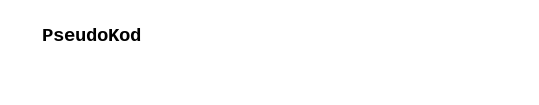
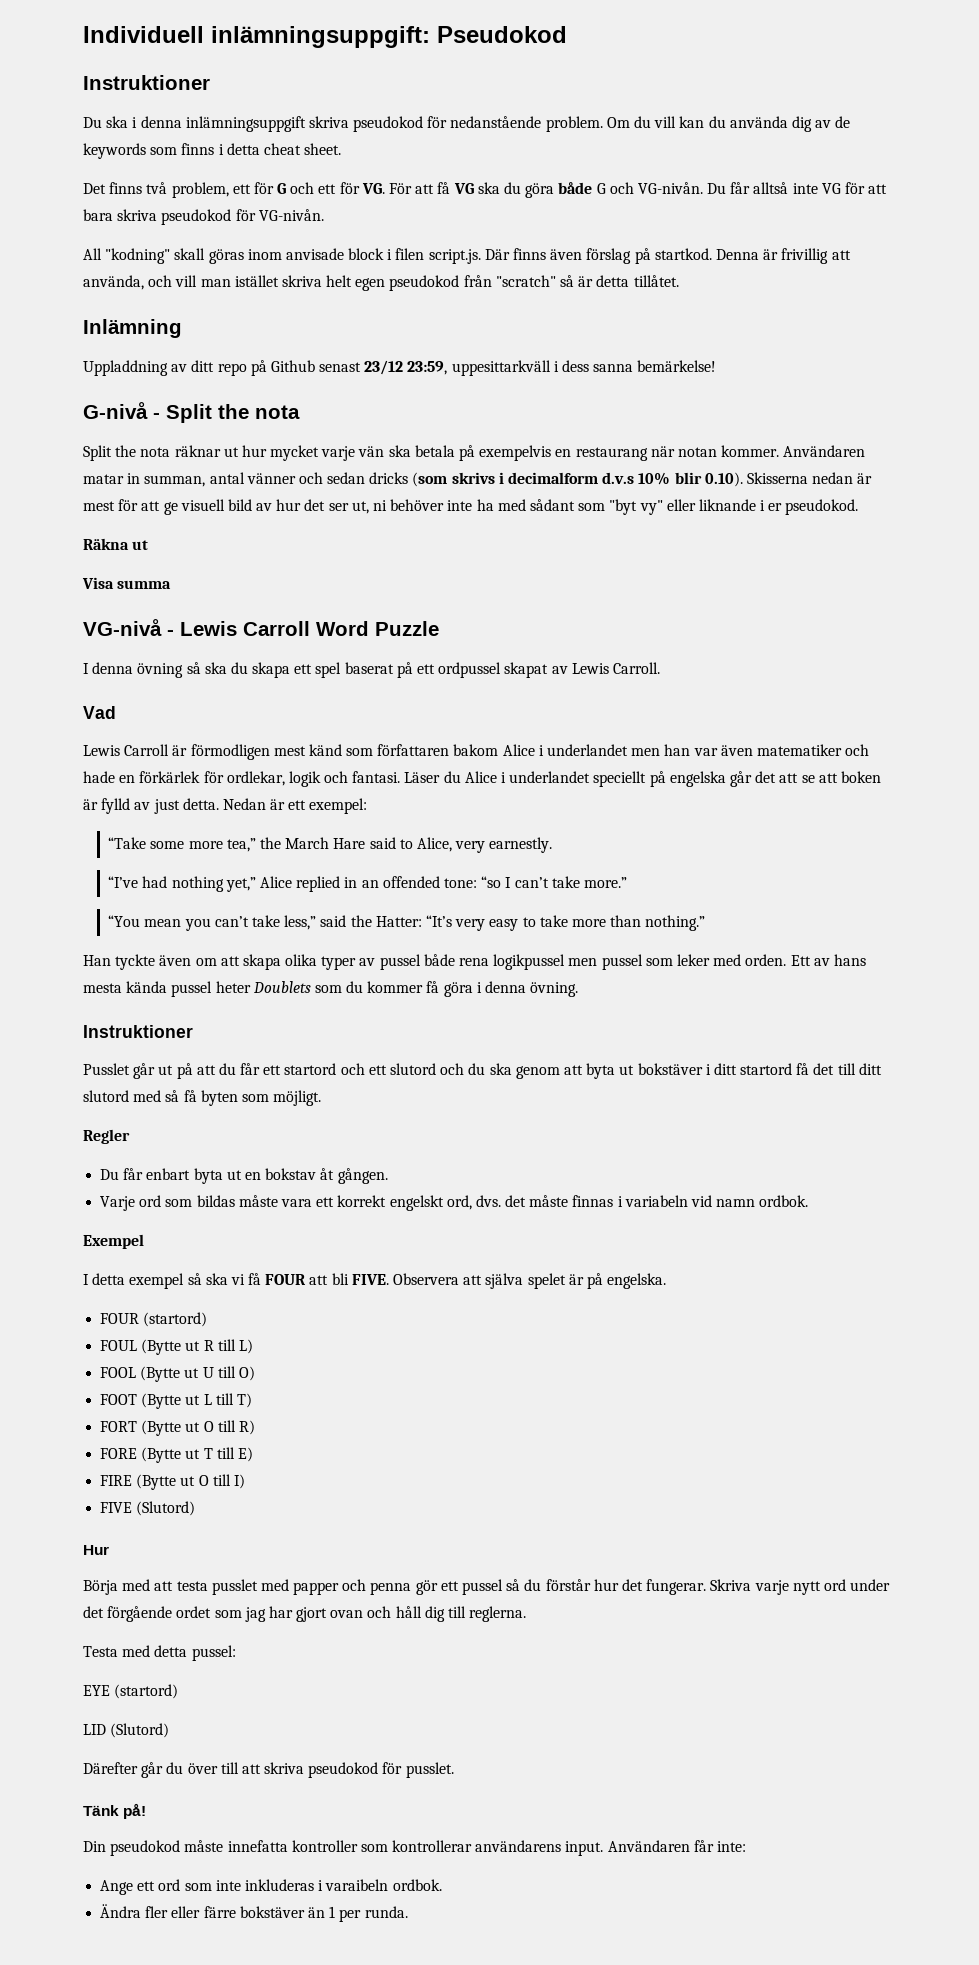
[42,28,141,41] PseudoKod -> [83,26,567,48] [83,75,210,90] [83,116,851,132] [83,143,342,159] [83,182,888,198] [83,209,324,225] [83,248,851,264] [83,275,679,291] [83,319,182,338] [83,360,717,376] [83,402,300,423] [83,445,866,461] [83,472,873,487] [83,499,859,515] [83,538,149,550] [82,577,172,589] [83,619,439,636] [83,662,660,678] [83,706,116,719] [83,744,870,760] [83,771,881,787] [83,798,368,814] [108,837,553,853] [108,876,627,892] [108,915,706,931] [83,954,866,970] [83,981,579,997] [83,1025,193,1038] [83,1063,882,1079] [83,1090,322,1106] [83,1129,130,1144] [100,1168,388,1184] [100,1195,809,1211] [83,1234,144,1249] [83,1273,667,1289] [100,1312,208,1327] [100,1339,253,1355] [100,1366,255,1382] [100,1393,252,1409] [100,1420,255,1436] [100,1447,253,1463] [100,1474,245,1490] [100,1501,196,1516] [83,1545,109,1555] [83,1579,891,1595] [83,1606,527,1622] [83,1645,236,1661] [83,1684,179,1699] [83,1723,170,1738] [83,1762,454,1778] [83,1803,147,1819] [83,1840,747,1856] [100,1879,442,1895] [100,1904,408,1922] Individuell inlämningsuppgift: Pseudokod // Instruktioner // Du ska i denna inlämningsuppgift skriva pseudokod för nedanstående problem. Om du vill kan du använda dig av de keywords som finns i detta cheat sheet. // Det finns två problem, ett för G och ett för VG. För att få VG ska du göra både G och VG-nivån. Du får alltså inte VG för att bara skriva pseudokod för VG-nivån. // All "kodning" skall göras inom anvisade block i filen script.js. Där finns även förslag på startkod. Denna är frivillig att använda, och vill man istället skriva helt egen pseudokod från "scratch" så är detta tillåtet. // Inlämning // Uppladdning av ditt repo på Github senast 23/12 23:59, uppesittarkväll i dess sanna bemärkelse! // G-nivå - Split the nota // Split the nota räknar ut hur mycket varje vän ska betala på exempelvis en restaurang när notan kommer. Användaren matar in summan, antal vänner och sedan dricks (som skrivs i decimalform d.v.s 10% blir 0.10). Skisserna nedan är mest för att ge visuell bild av hur det ser ut, ni behöver inte ha med sådant som "byt vy" eller liknande i er pseudokod. // Räkna ut // Visa summa // VG-nivå - Lewis Carroll Word Puzzle // I denna övning så ska du skapa ett spel baserat på ett ordpussel skapat av Lewis Carroll. // Vad // Lewis Carroll är förmodligen mest känd som författaren bakom Alice i underlandet men han var även matematiker och hade en förkärlek för ordlekar, logik och fantasi. Läser du Alice i underlandet speciellt på engelska går det att se att boken är fylld av just detta. Nedan är ett exempel: // “Take some more tea,” the March Hare said to Alice, very earnestly. // “I’ve had nothing yet,” Alice replied in an offended tone: “so I can’t take more.” // “You mean you can’t take less,” said the Hatter: “It’s very easy to take more than nothing.” // Han tyckte även om att skapa olika typer av pussel både rena logikpussel men pussel som leker med orden. Ett av hans mesta kända pussel heter Doublets som du kommer få göra i denna övning. // Instruktioner // Pusslet går ut på att du får ett startord och ett slutord och du ska genom att byta ut bokstäver i ditt startord få det till ditt slutord med så få byten som möjligt. // Regler // Du får enbart byta ut en bokstav åt gången. // Varje ord som bildas måste vara ett korrekt engelskt ord, dvs. det måste finnas i variabeln vid namn ordbok. // Exempel // I detta exempel så ska vi få FOUR att bli FIVE. Observera att själva spelet är på engelska. // FOUR (startord) // FOUL (Bytte ut R till L) // FOOL (Bytte ut U till O) // FOOT (Bytte ut L till T) // FORT (Bytte ut O till R) // FORE (Bytte ut T till E) // FIRE (Bytte ut O till I) // FIVE (Slutord) // Hur // Börja med att testa pusslet med papper och penna gör ett pussel så du förstår hur det fungerar. Skriva varje nytt ord under det förgående ordet som jag har gjort ovan och håll dig till reglerna. // Testa med detta pussel: // EYE (startord) // LID (Slutord) // Därefter går du över till att skriva pseudokod för pusslet. // Tänk på! // Din pseudokod måste innefatta kontroller som kontrollerar användarens input. Användaren får inte: // Ange ett ord som inte inkluderas i varaibeln ordbok. // Ändra fler eller färre bokstäver än 1 per runda.

